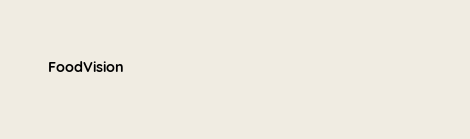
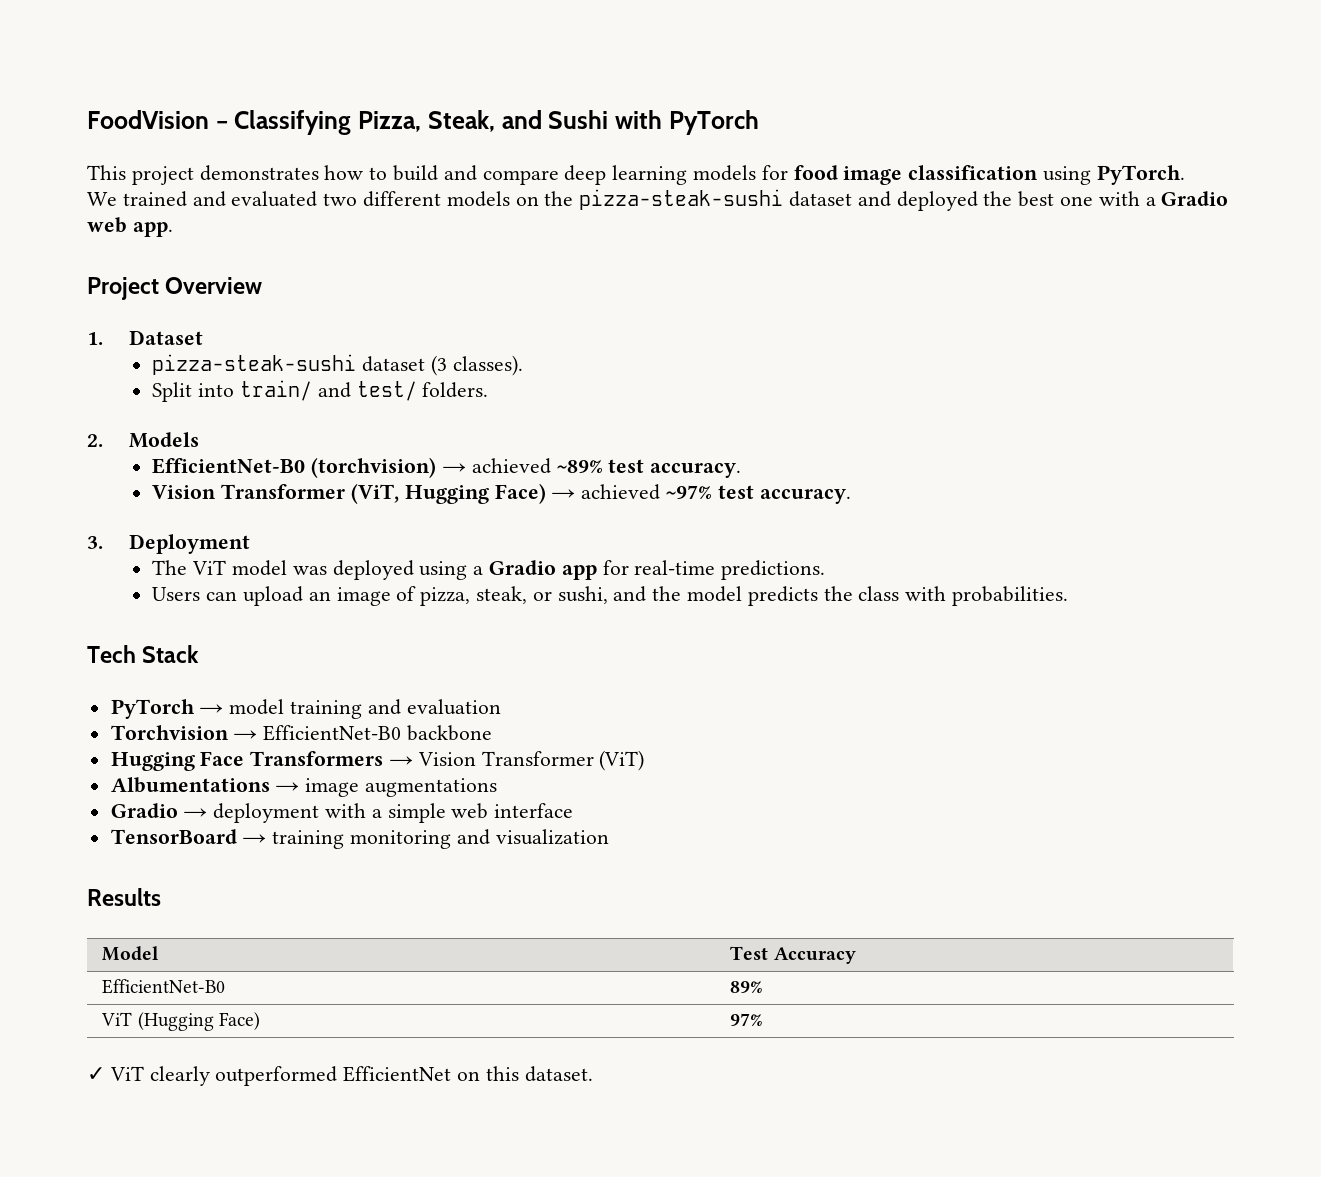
(124, 66) none -> [215,110,759,135] [87,165,1185,185] [87,189,1229,211] [87,217,173,237] [87,277,263,300] [87,330,203,345] [152,354,523,376] [152,380,489,402] [87,432,199,448] [152,457,742,478] [152,483,851,504] [87,534,250,554] [152,560,826,580] [152,586,1069,606] [87,645,200,663] [110,699,501,719] [110,725,493,741] [110,750,645,771] [110,777,498,797] [110,803,574,823] [110,829,609,849] [87,888,161,906] [102,946,160,961] [730,946,856,964] [102,979,226,994] [730,981,763,993] [101,1012,260,1031] [730,1013,763,1026] [87,1066,593,1086] – Classifying Pizza, Steak, and Sushi with PyTorch // This project demonstrates how to build and compare deep learning models for food image classification using PyTorch. // We trained and evaluated two different models on the pizza-steak-sushi dataset and deployed the best one with a Gradio web app. // Project Overview // 1. Dataset // pizza-steak-sushi dataset (3 classes). // Split into train/ and test/ folders. // 2. Models // EfficientNet-B0 (torchvision) → achieved ~89% test accuracy. // Vision Transformer (ViT, Hugging Face) → achieved ~97% test accuracy. // 3. Deployment // The ViT model was deployed using a Gradio app for real-time predictions. // Users can upload an image of pizza, steak, or sushi, and the model predicts the class with probabilities. // Tech Stack // PyTorch → model training and evaluation // Torchvision → EfficientNet-B0 backbone // Hugging Face Transformers → Vision Transformer (ViT) // Albumentations → image augmentations // Gradio → deployment with a simple web interface // TensorBoard → training monitoring and visualization // Results // Model | Test Accuracy // EfficientNet-B0 | 89% // ViT (Hugging Face) | 97% // ✓ ViT clearly outperformed EfficientNet on this dataset.

